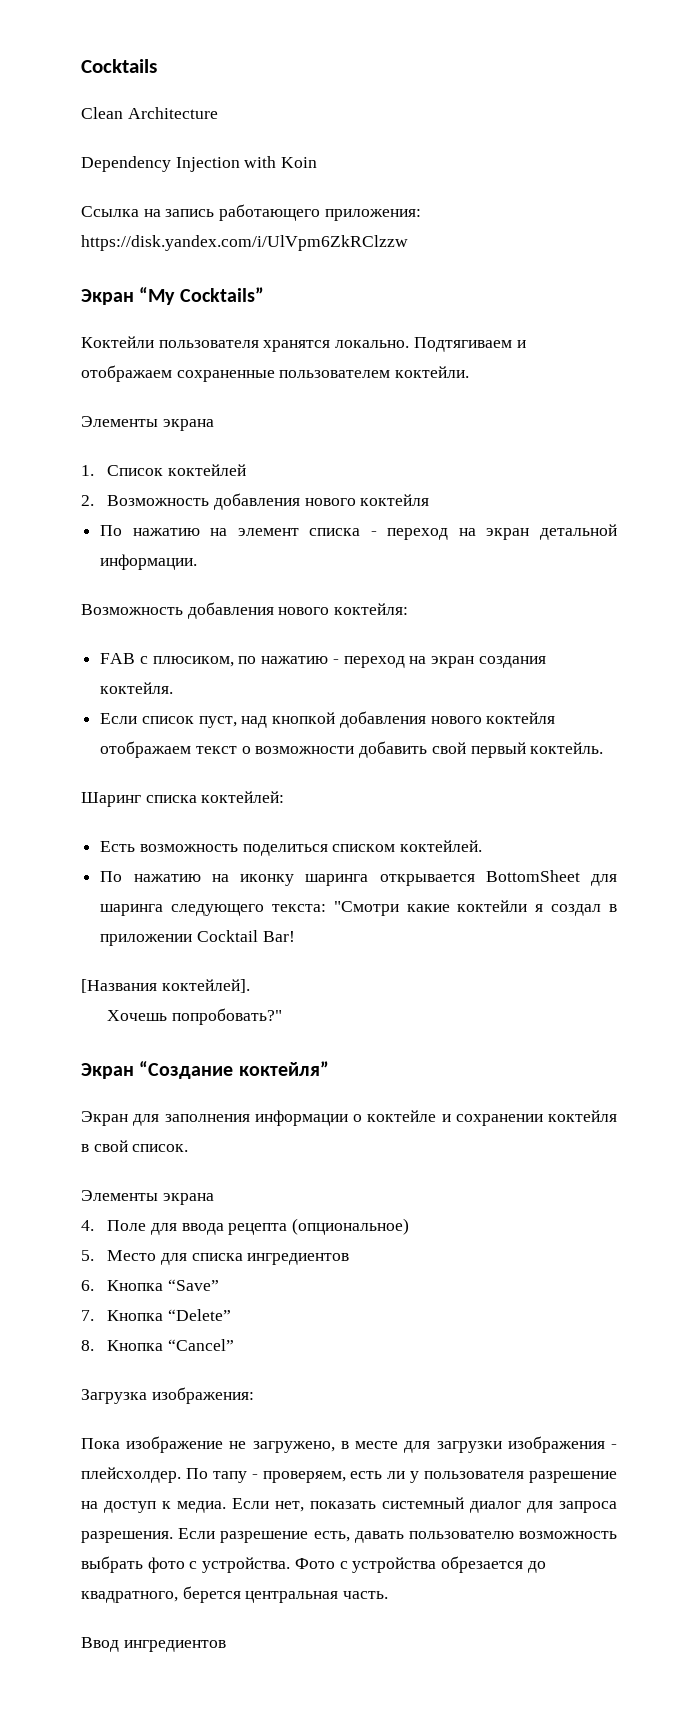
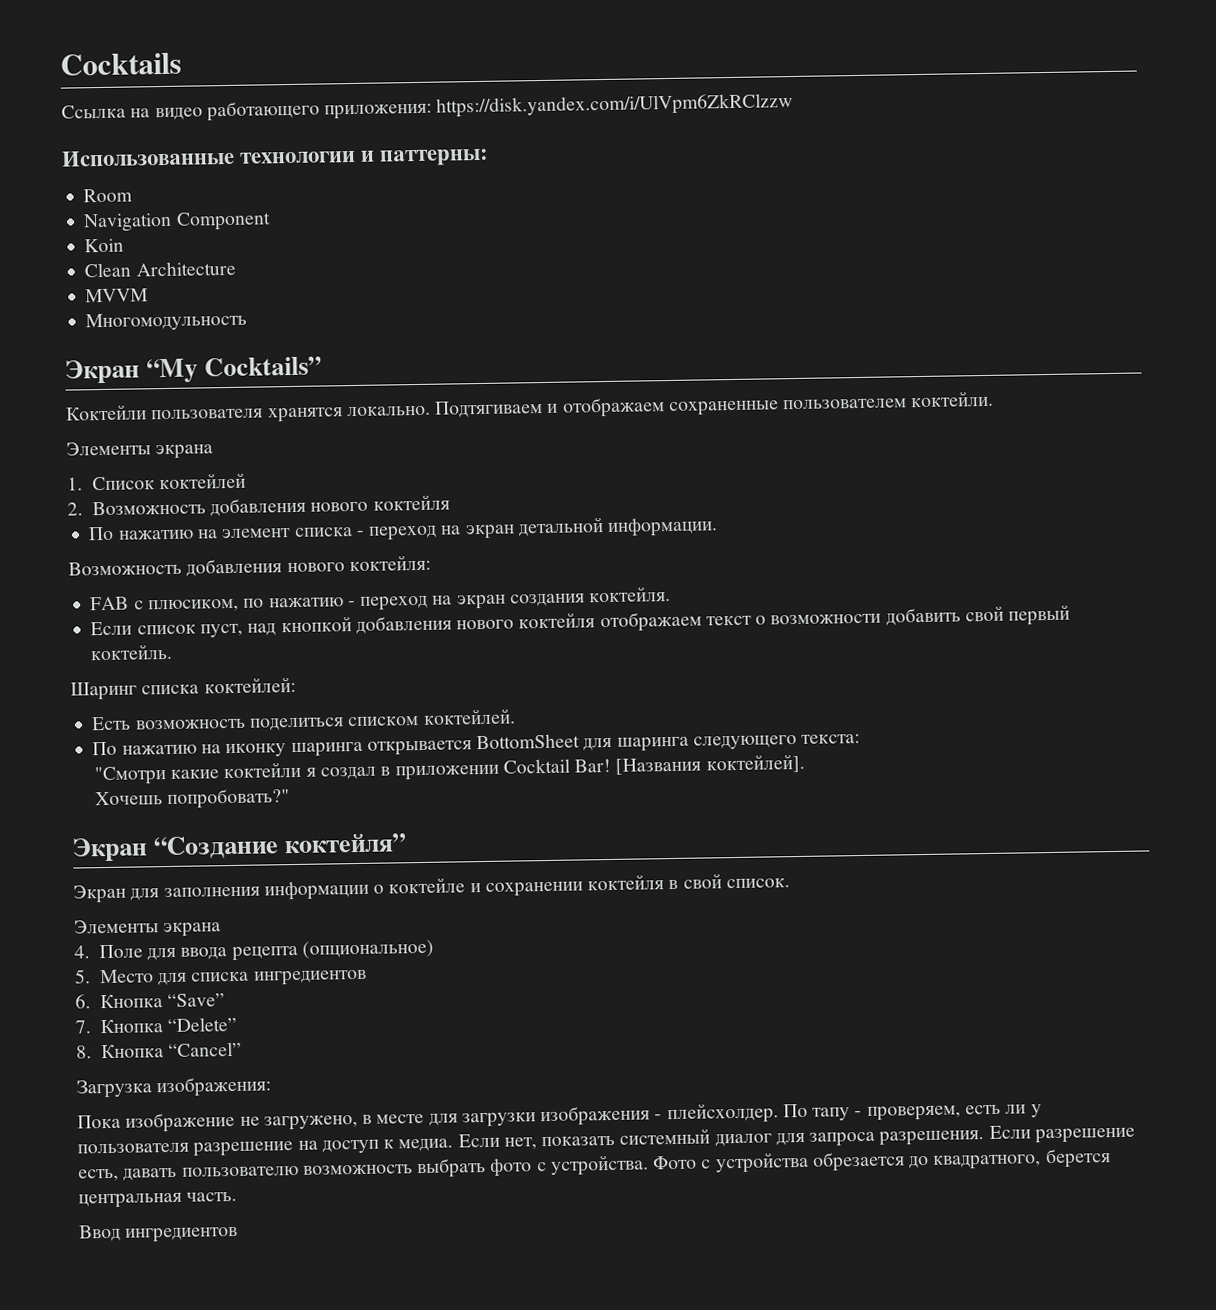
[81,107,218,119] [81,156,318,172] [81,204,421,221] [81,235,408,251] Clean Architecture // Dependency Injection with Koin // Ссылка на запись работающего приложения: https://disk.yandex.com/i/UlVpm6ZkRClzzw -> [61,92,794,122] [61,148,490,167] [83,188,134,203] [83,211,271,233] [84,238,125,253] [84,260,236,278] [85,288,149,303] [85,311,248,332] Ссылка на видео работающего приложения: https://disk.yandex.com/i/UlVpm6ZkRClzzw // Использованные технологии и паттерны: // Room // Navigation Component // Koin // Clean Architecture // MVVM // Многомодульность
(326, 908) none -> (861, 739) //
(295, 936) // -> (612, 765) none

